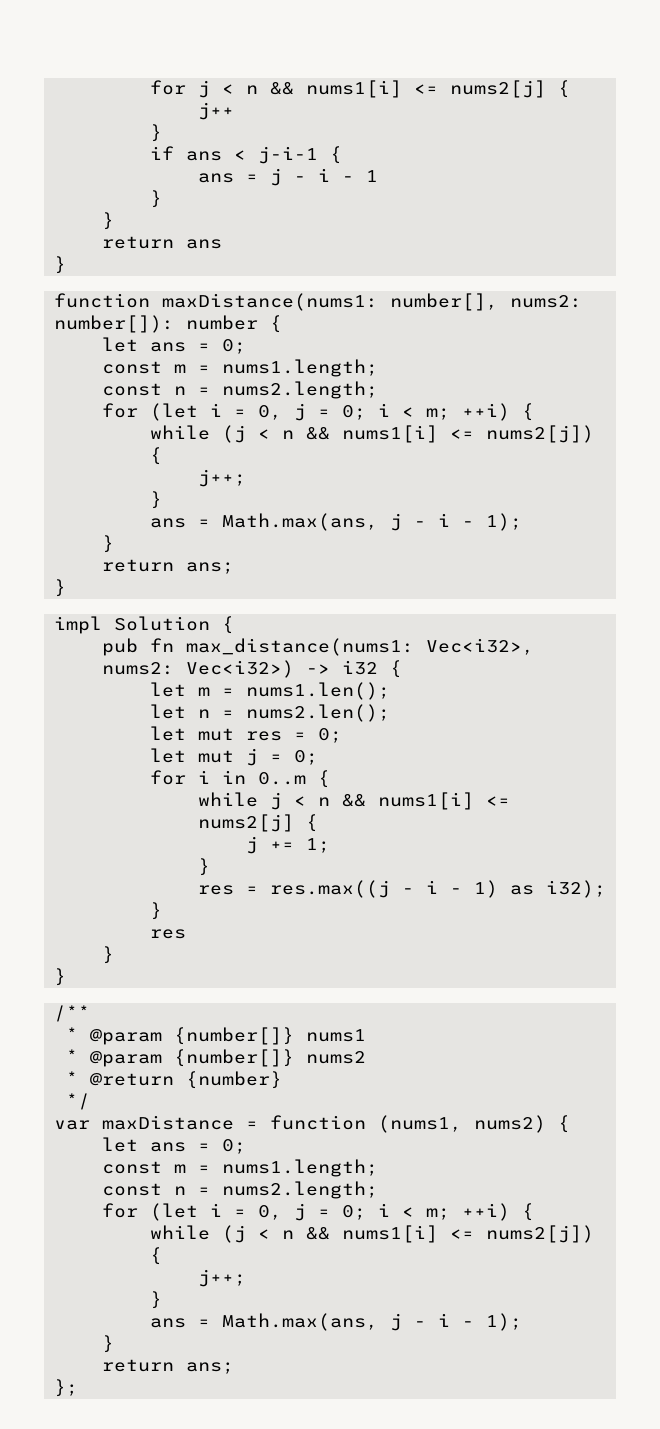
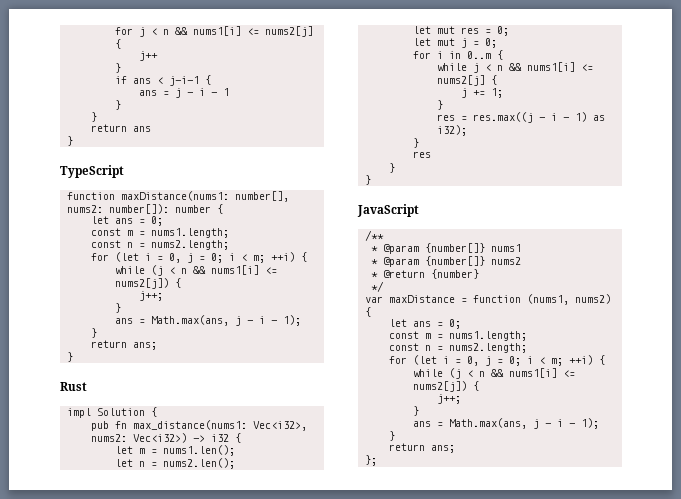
(66, 265) none -> [60,165,124,178] // TypeScript
(66, 588) none -> [60,382,87,391] // Rust
(66, 977) none -> [357,204,419,217] // JavaScript

